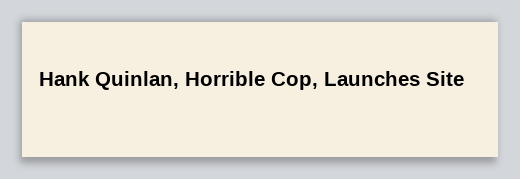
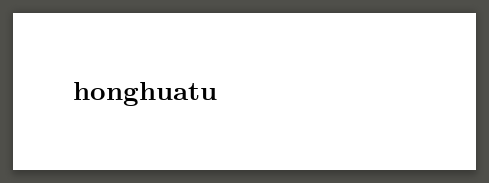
[39,71,464,90] Hank Quinlan, Horrible Cop, Launches Site -> [73,82,217,106] honghuatu

